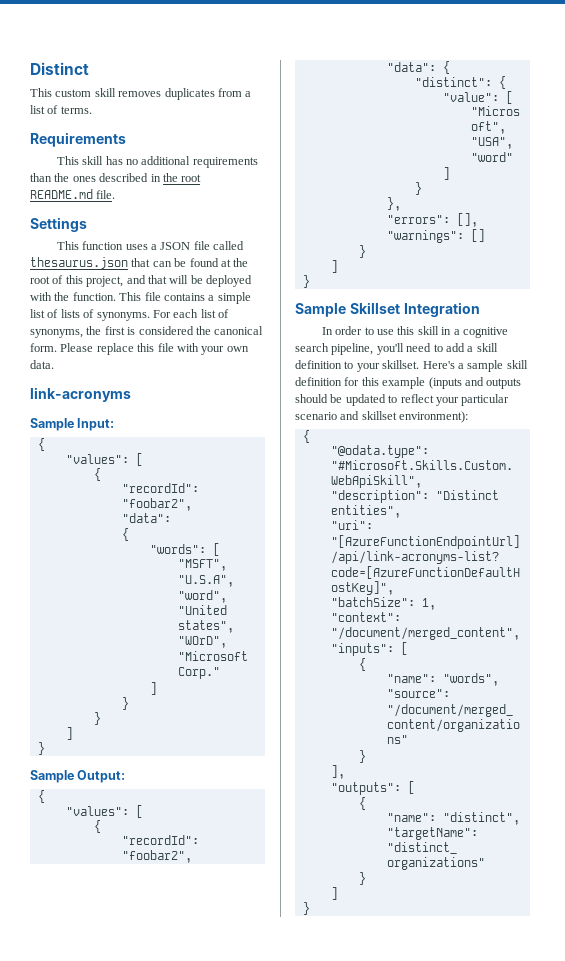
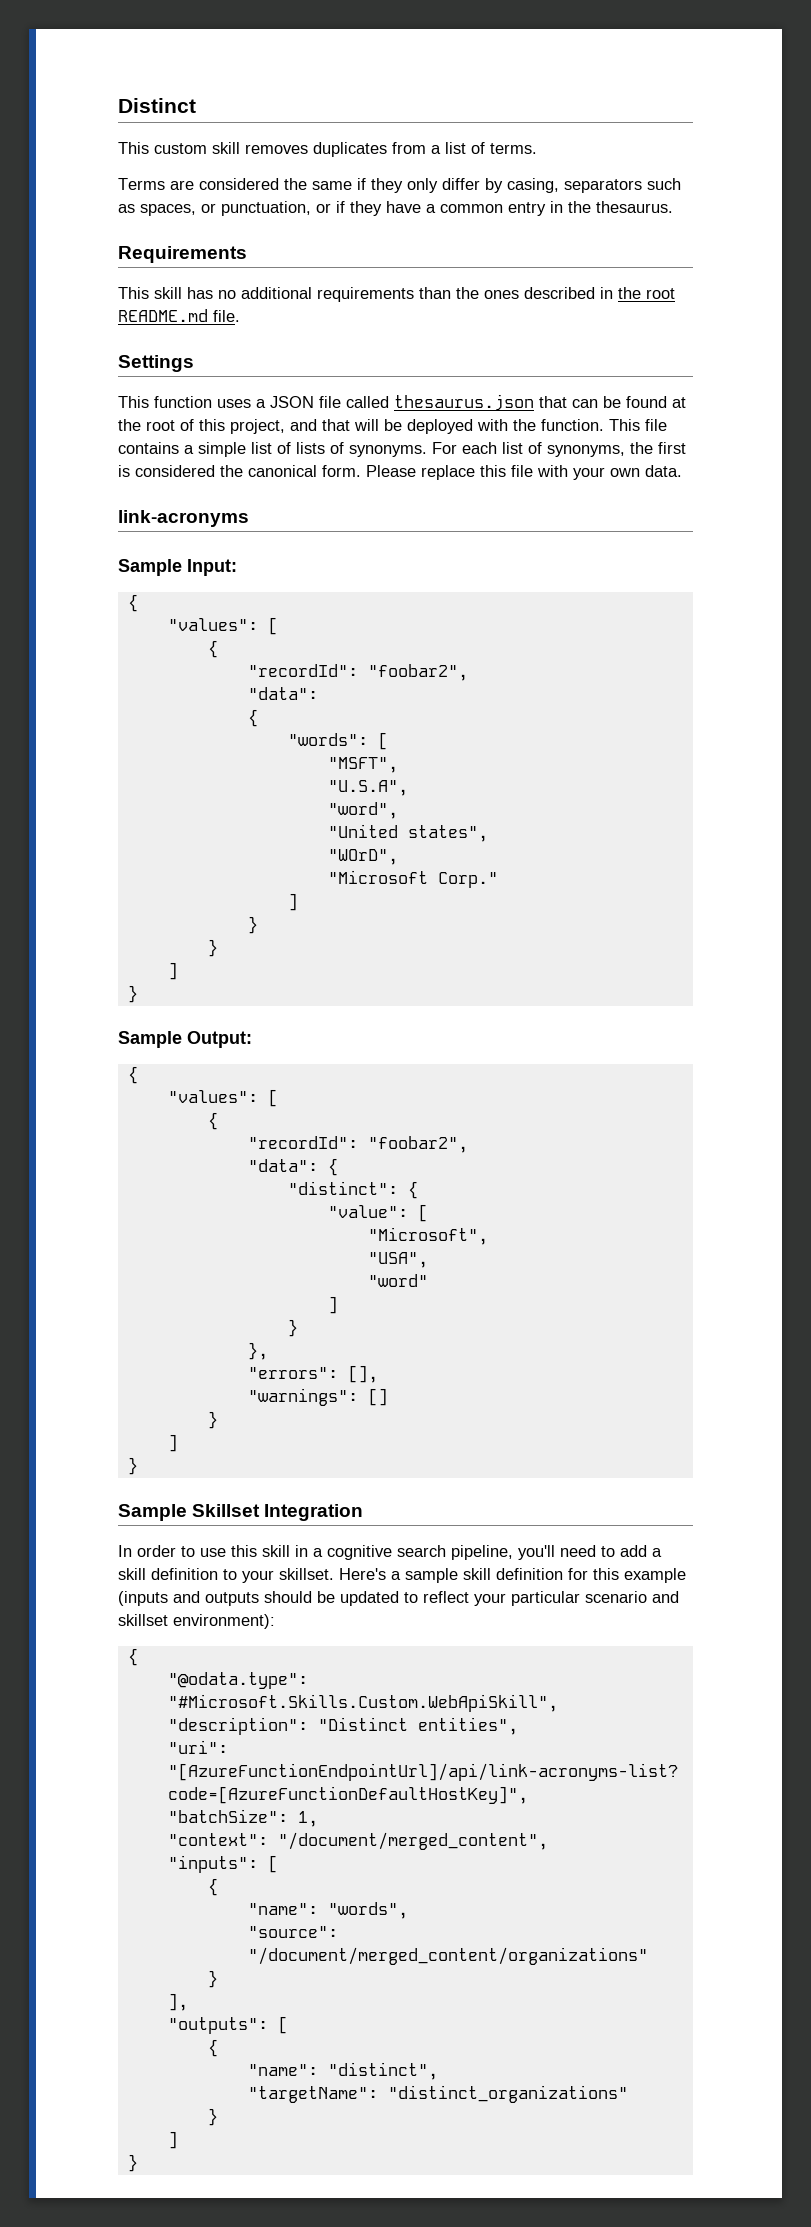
(92, 110) none -> [118,178,681,193] [118,201,673,216] // Terms are considered the same if they only differ by casing, separators such as spaces, or punctuation, or if they have a common entry in the thesaurus.

